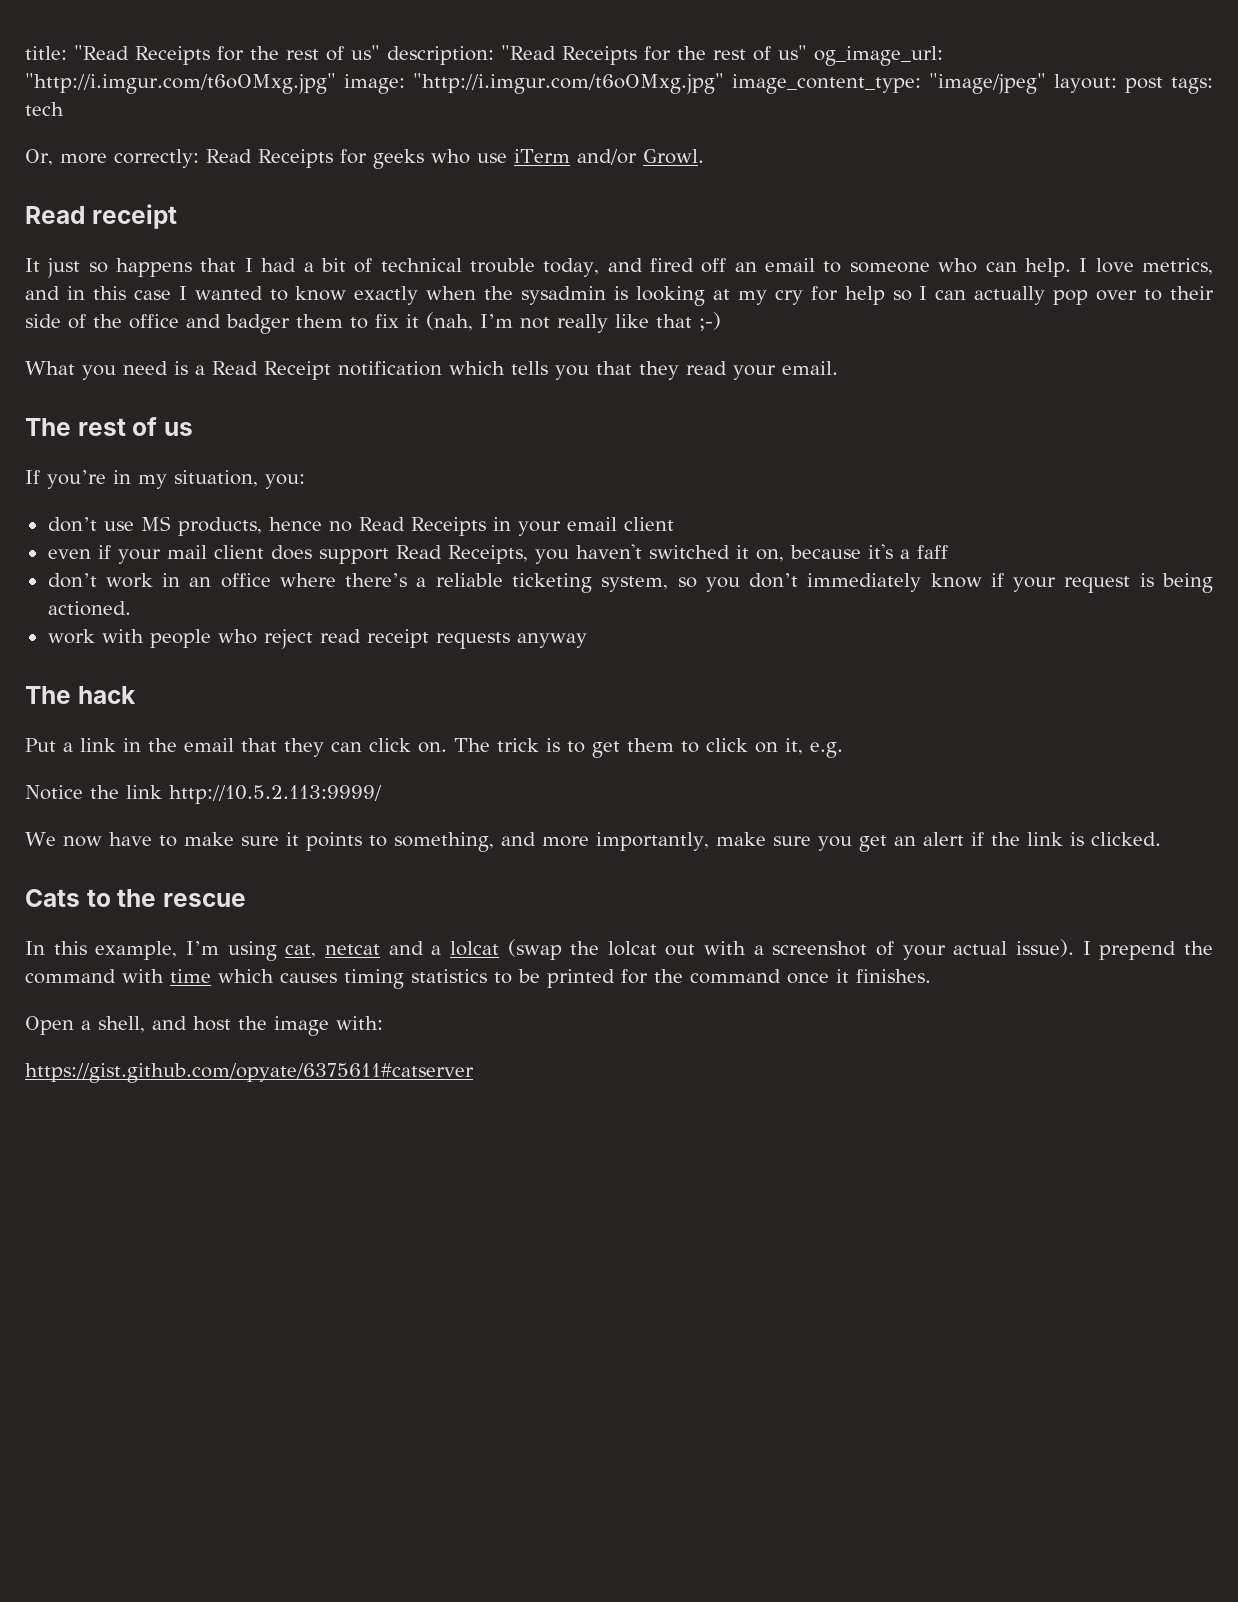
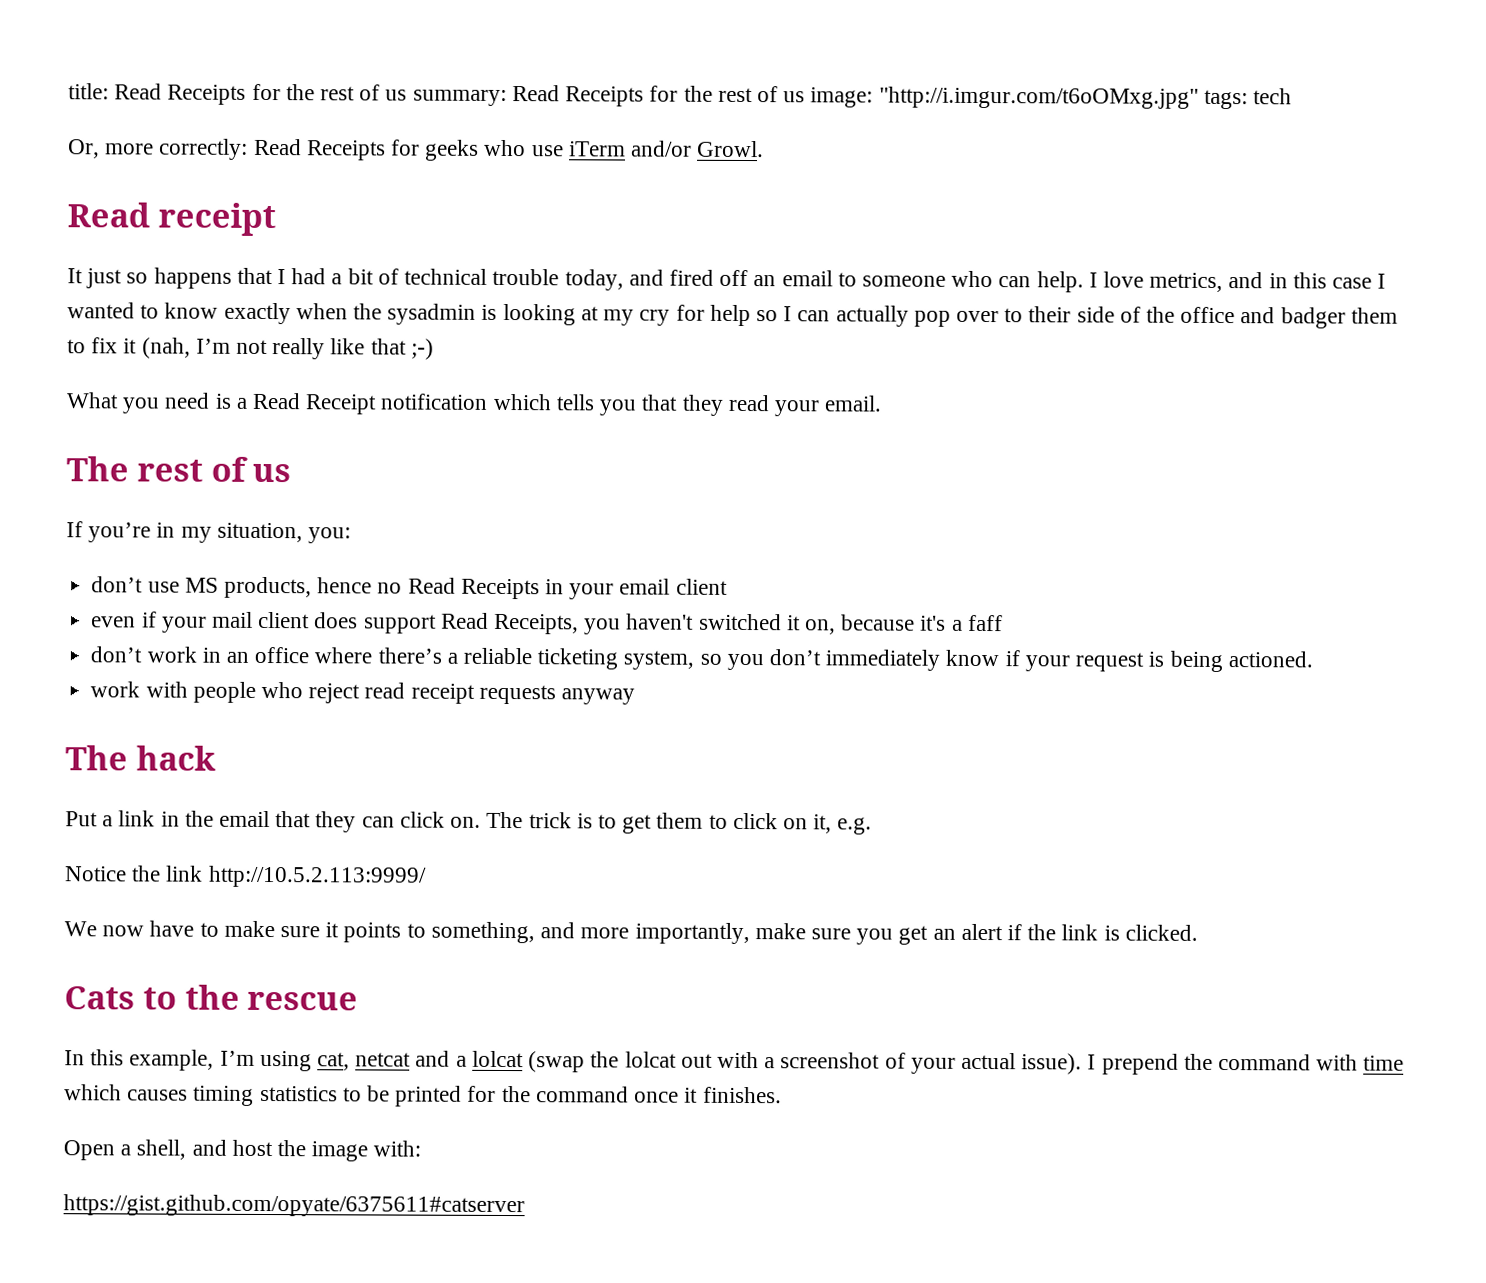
[74,45,943,66] [25,73,1163,94] "Read Receipts for the rest of us" description: "Read Receipts for the rest of us" og_image_url: "http://i.imgur.com/t6oOMxg.jpg" image: "http://i.imgur.com/t6oOMxg.jpg" image_content_type: "image/jpeg" layout: post -> [114,83,1199,109] Read Receipts for the rest of us summary: Read Receipts for the rest of us image: "http://i.imgur.com/t6oOMxg.jpg"

